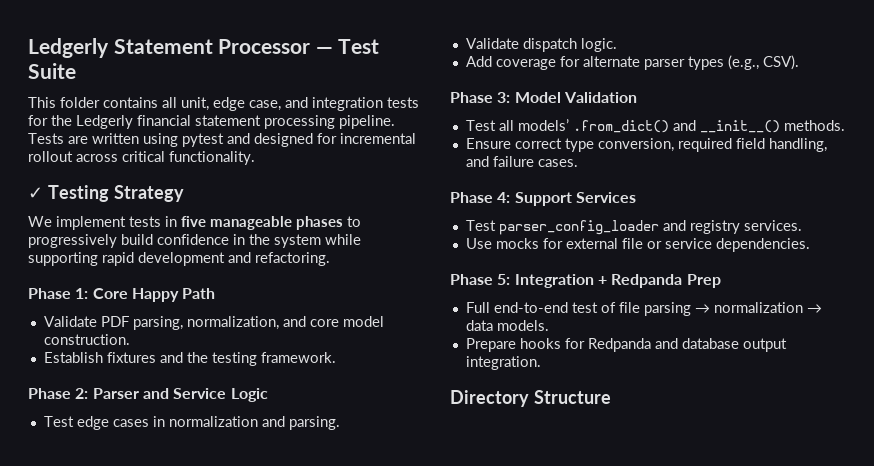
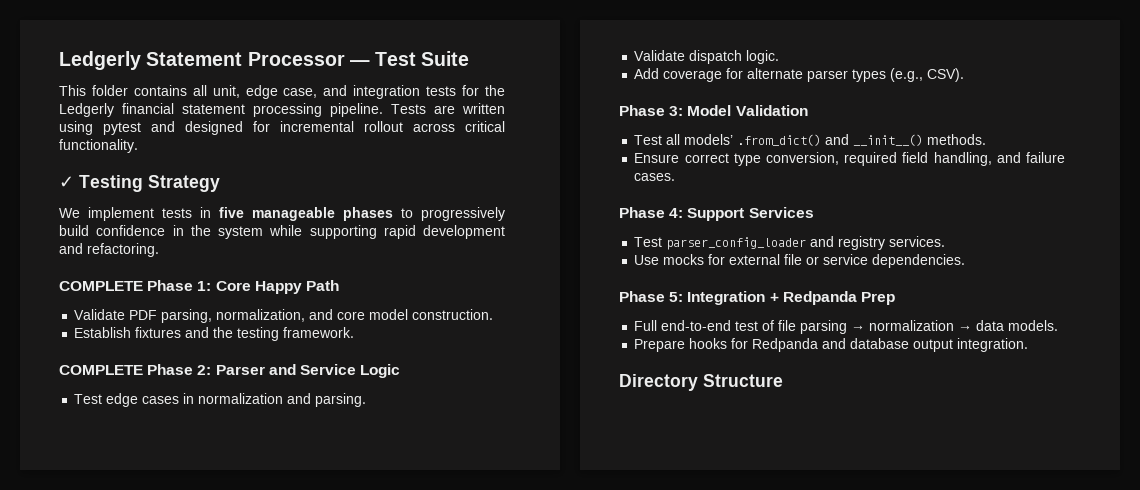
(330, 259) none -> [59,281,143,291] COMPLETE
(336, 357) none -> [59,365,143,375] COMPLETE

